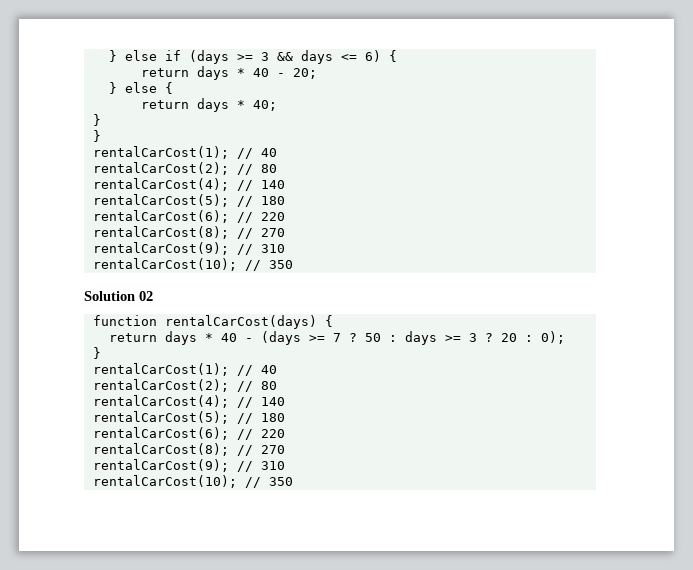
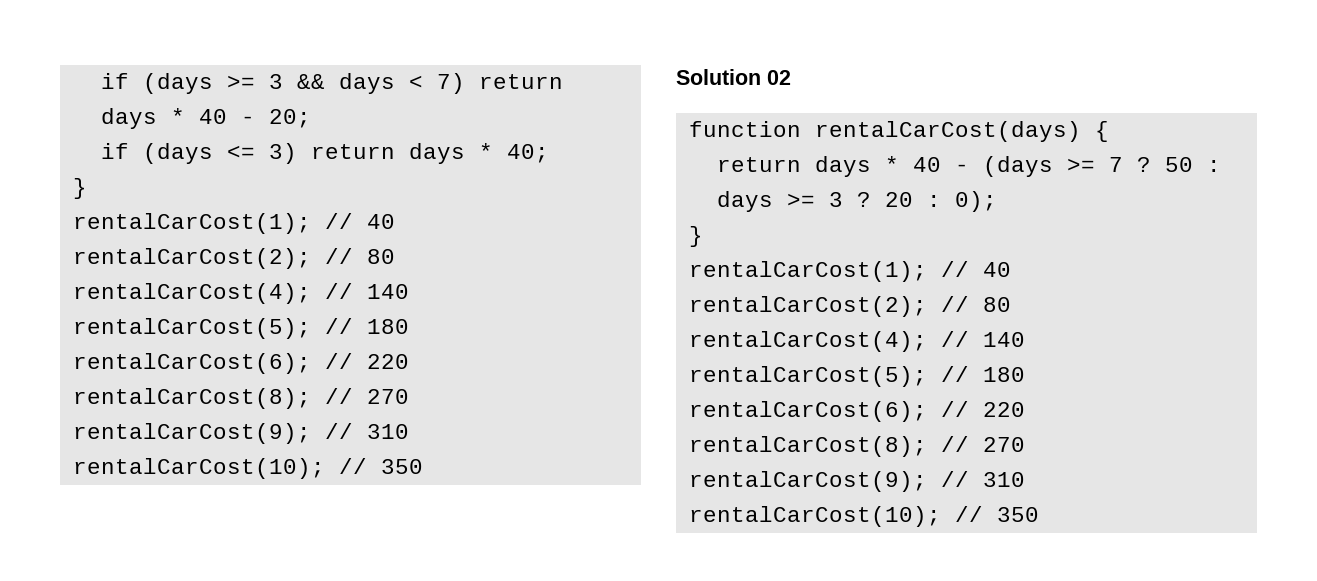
[108,50,157,62] } else -> (101, 81) none
[340,50,397,62] <= 6) { // -> [409,73,466,94] < 7)
[108,82,173,94] } else { // -> [101,143,298,164] if (days <= 3)
[92,130,101,142] // } -> (88, 188) none

